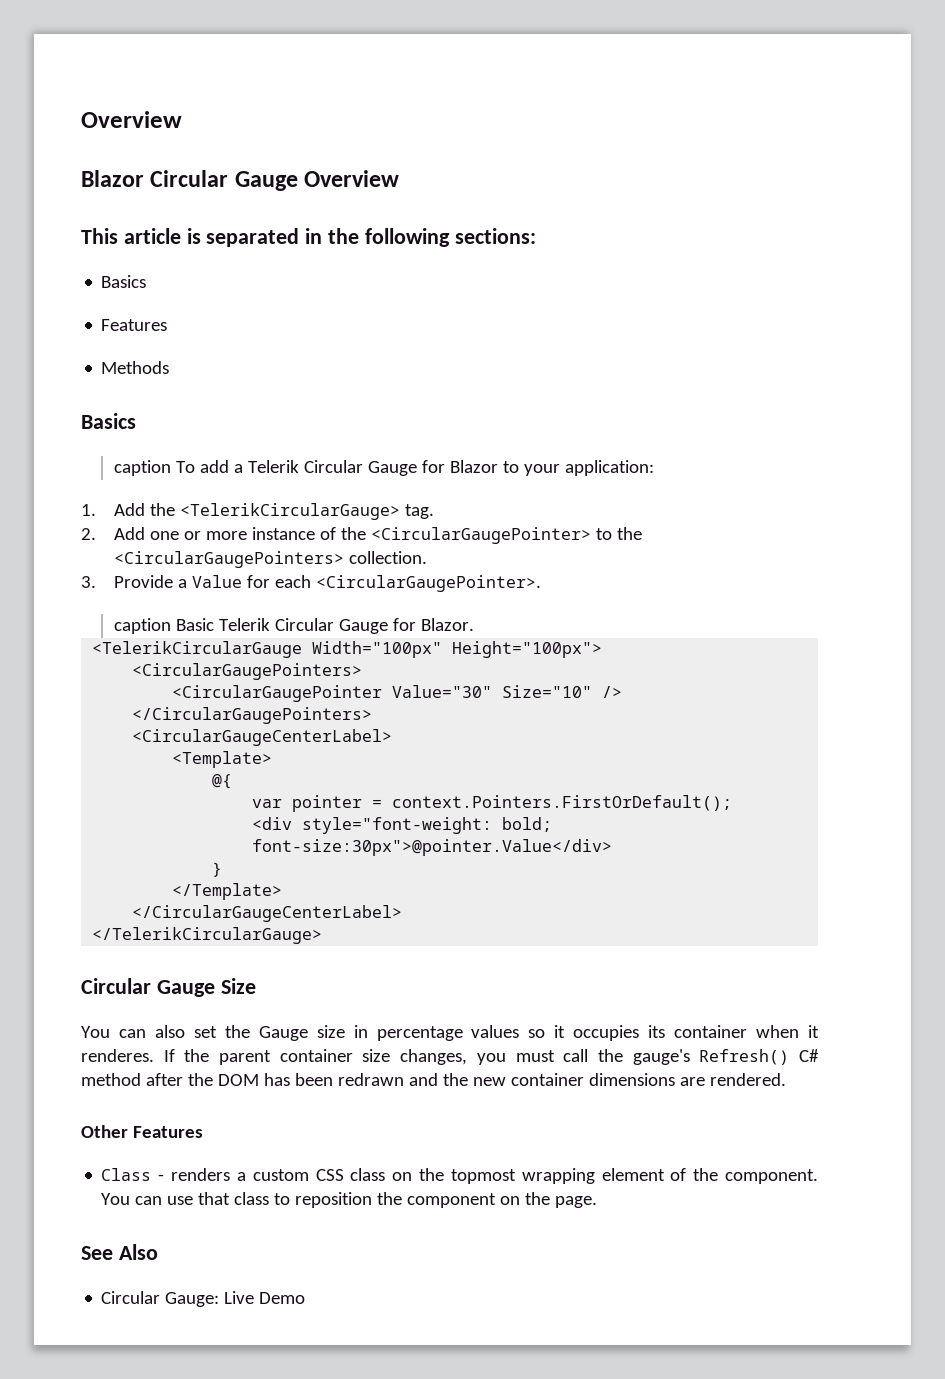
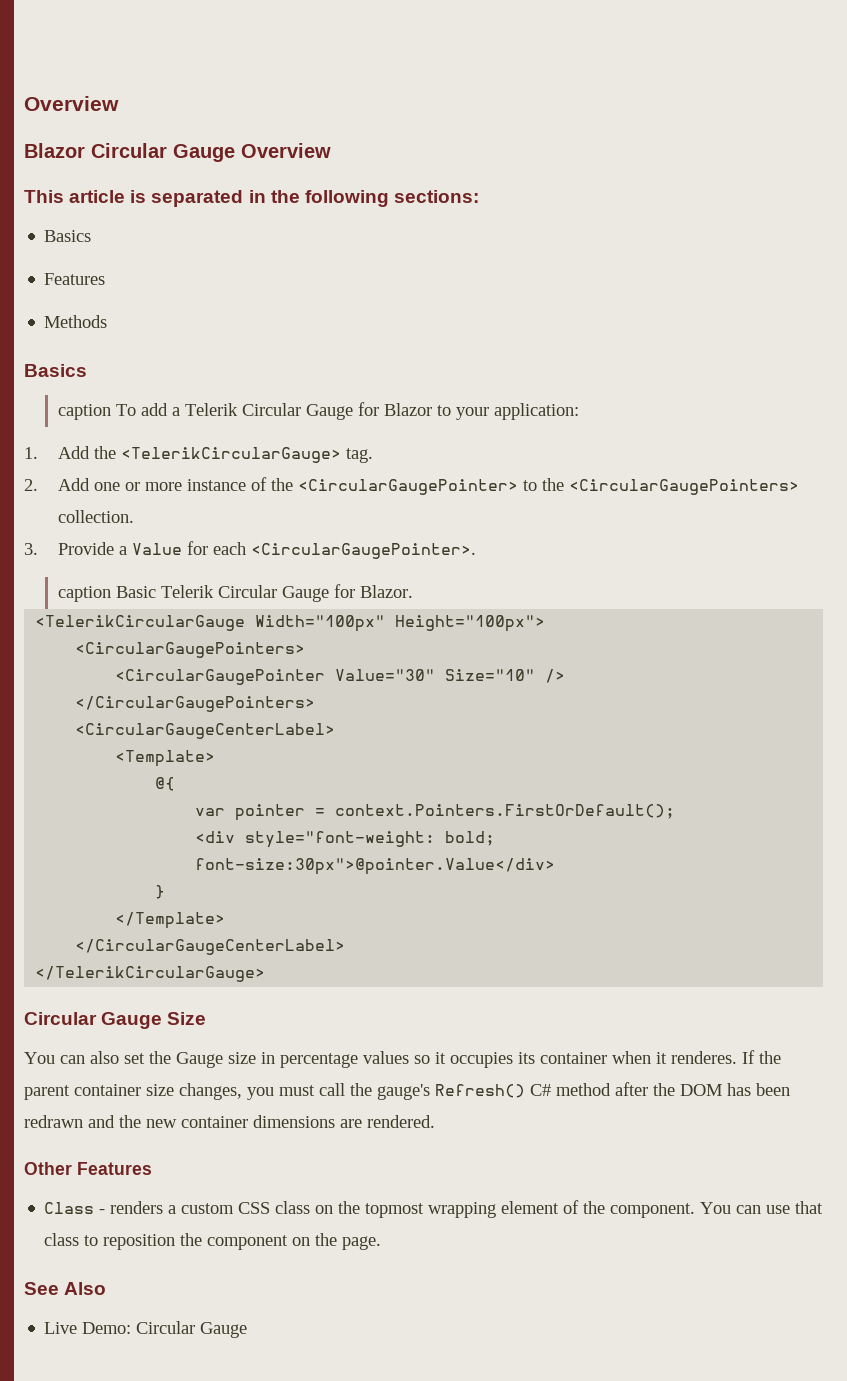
[101,1291,306,1307] Circular Gauge: Live Demo -> [44,1321,248,1338] Live Demo: Circular Gauge

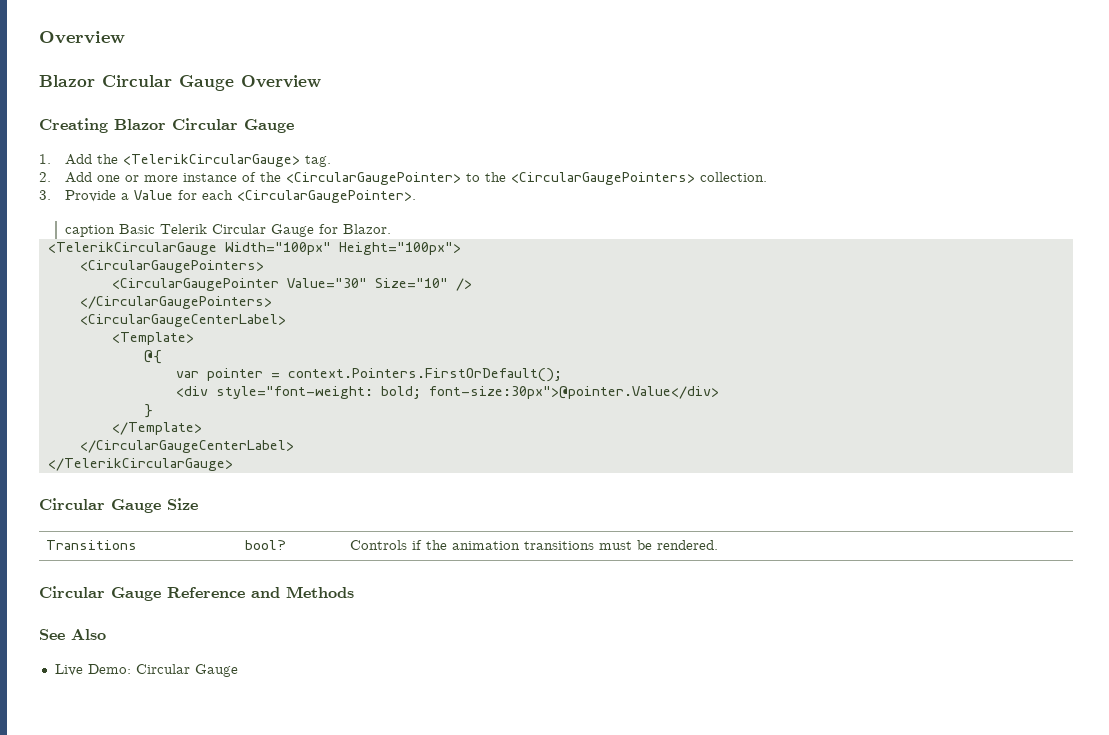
[24,190,479,207] [44,230,92,242] [44,273,106,285] [44,315,108,328] [24,364,87,377] [58,402,580,420] This article is separated in the following sections: // Basics // Features // Methods // Basics // caption To add a Telerik Circular Gauge for Blazor to your application: -> [39,118,294,133] Creating Blazor Circular Gauge
[24,1050,781,1068] [24,1082,790,1100] [24,1115,435,1128] [24,1162,152,1175] [44,1200,824,1218] [44,1233,382,1250] // You can also set the Gauge size in percentage values so it occupies its container when it renderes. If the parent container size changes, you must call the gauge's Refresh() C# method after the DOM has been redrawn and the new container dimensions are rendered. // Other Features // Class - renders a custom CSS class on the topmost wrapping element of the component. You can use that class to reposition the component on the page. -> [45,540,137,550] [244,540,286,550] [349,540,718,550] [39,586,354,601] // Transitions | bool? | Controls if the animation transitions must be rendered. // Circular Gauge Reference and Methods

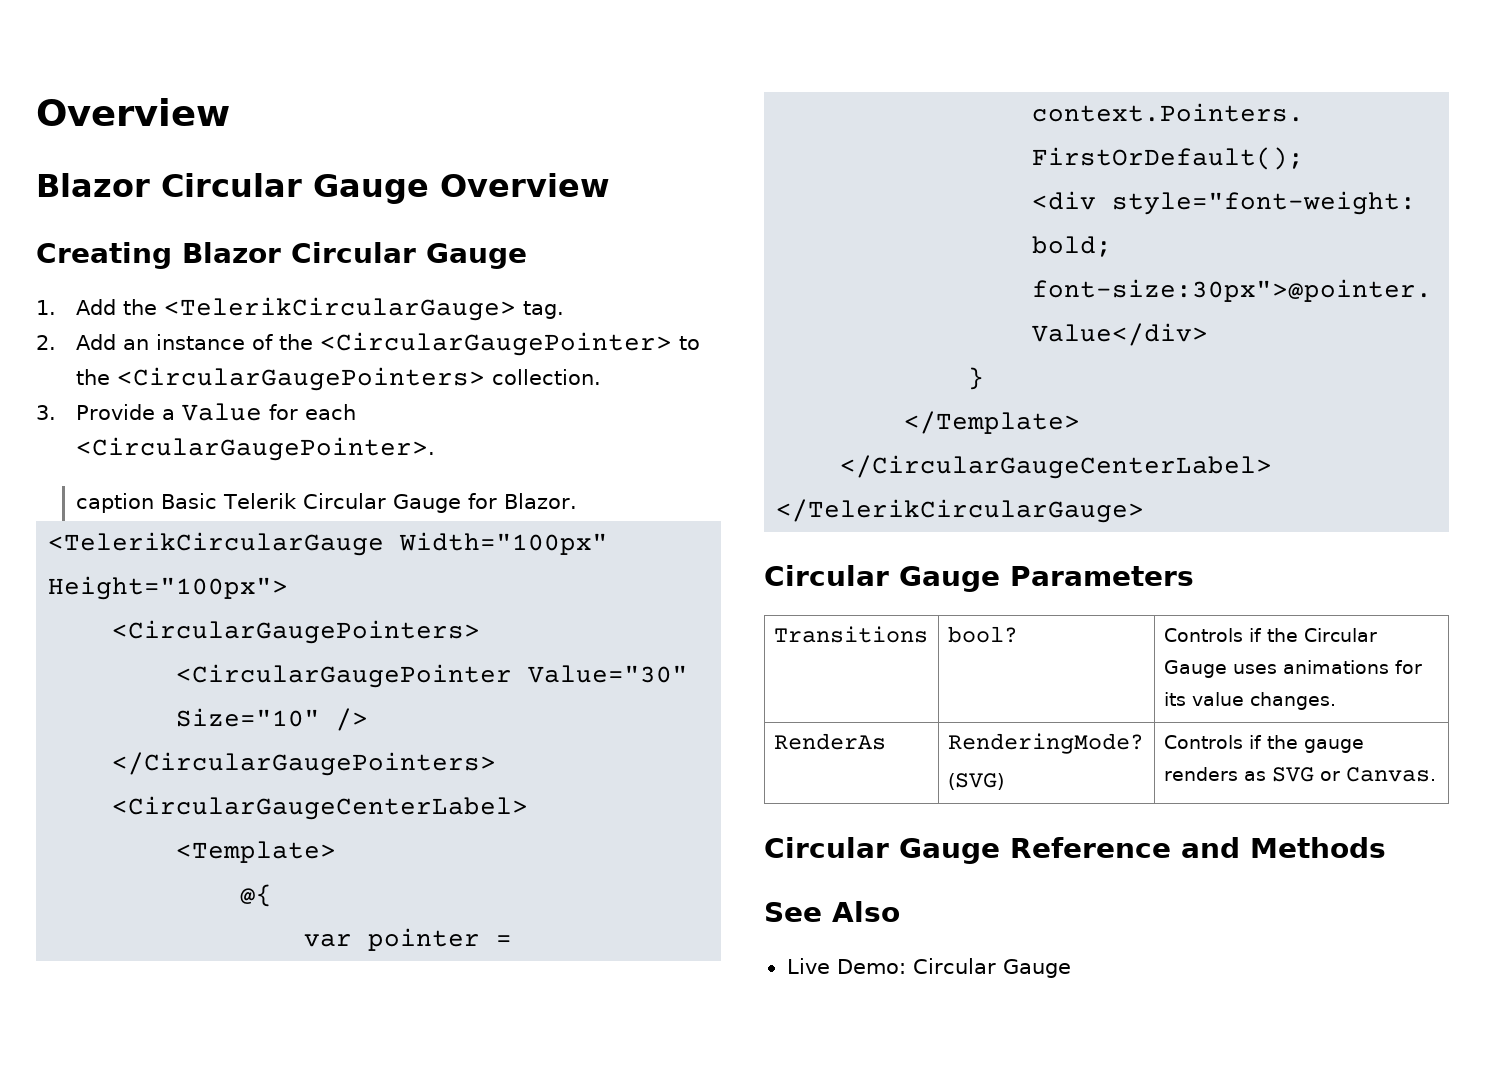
[96,175,178,182] one or more -> [122,339,149,350] an
[167,498,198,510] Size -> [1010,566,1194,586] Parameters
[451,540,718,550] animation transitions must be rendered. -> [1303,628,1377,642] [1163,660,1422,678] [1163,692,1336,710] [773,733,886,750] [947,733,1144,754] [947,773,1004,790] [1163,735,1364,753] [1163,767,1436,782] Circular Gauge uses animations for its value changes. // RenderAs | RenderingMode? // (SVG) | Controls if the gauge renders as SVG or Canvas.

